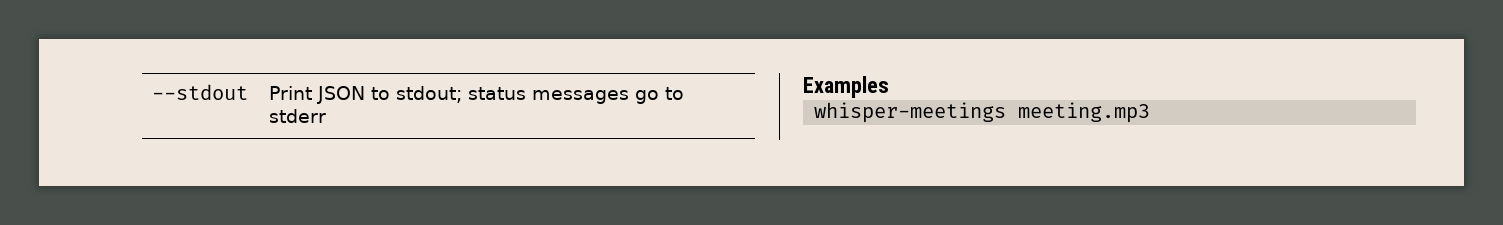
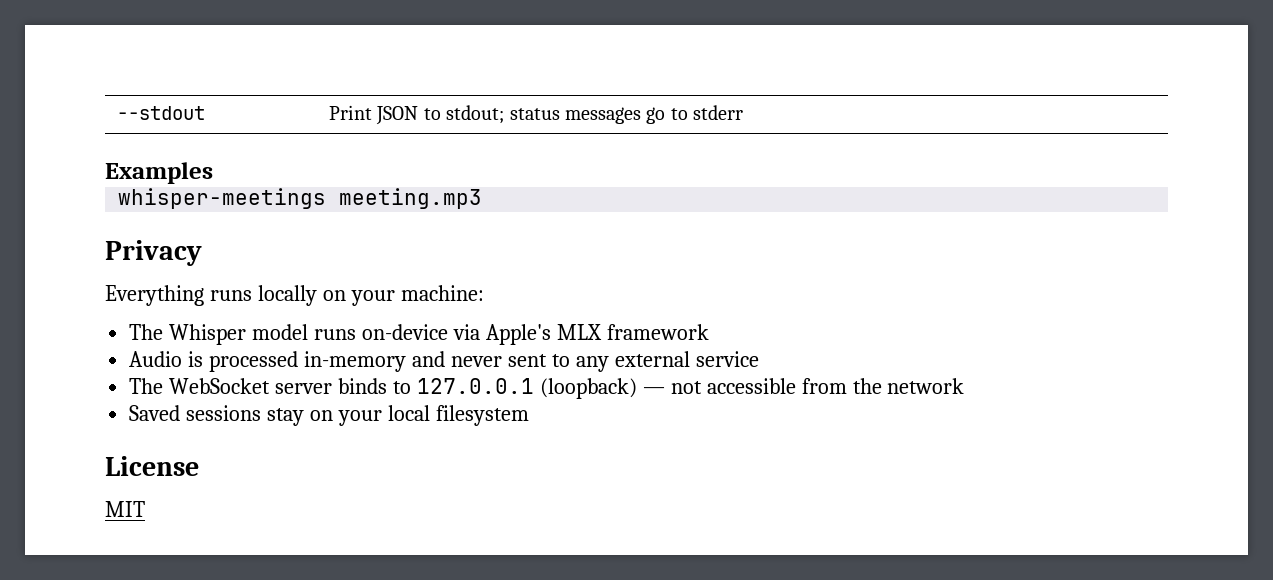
(1151, 112) none -> [105,240,202,266] [105,285,484,306] [129,324,709,345] [129,351,759,372] [129,378,965,399] [129,405,529,426] [105,456,199,476] [105,501,145,517] // Privacy // Everything runs locally on your machine: // The Whisper model runs on-device via Apple's MLX framework // Audio is processed in-memory and never sent to any external service // The WebSocket server binds to 127.0.0.1 (loopback) — not accessible from the network // Saved sessions stay on your local filesystem // License // MIT

